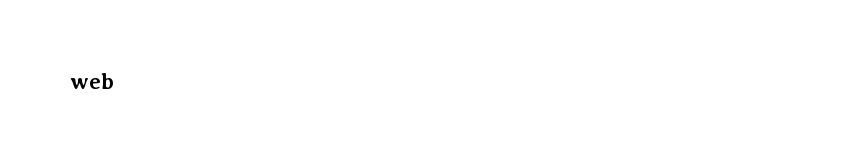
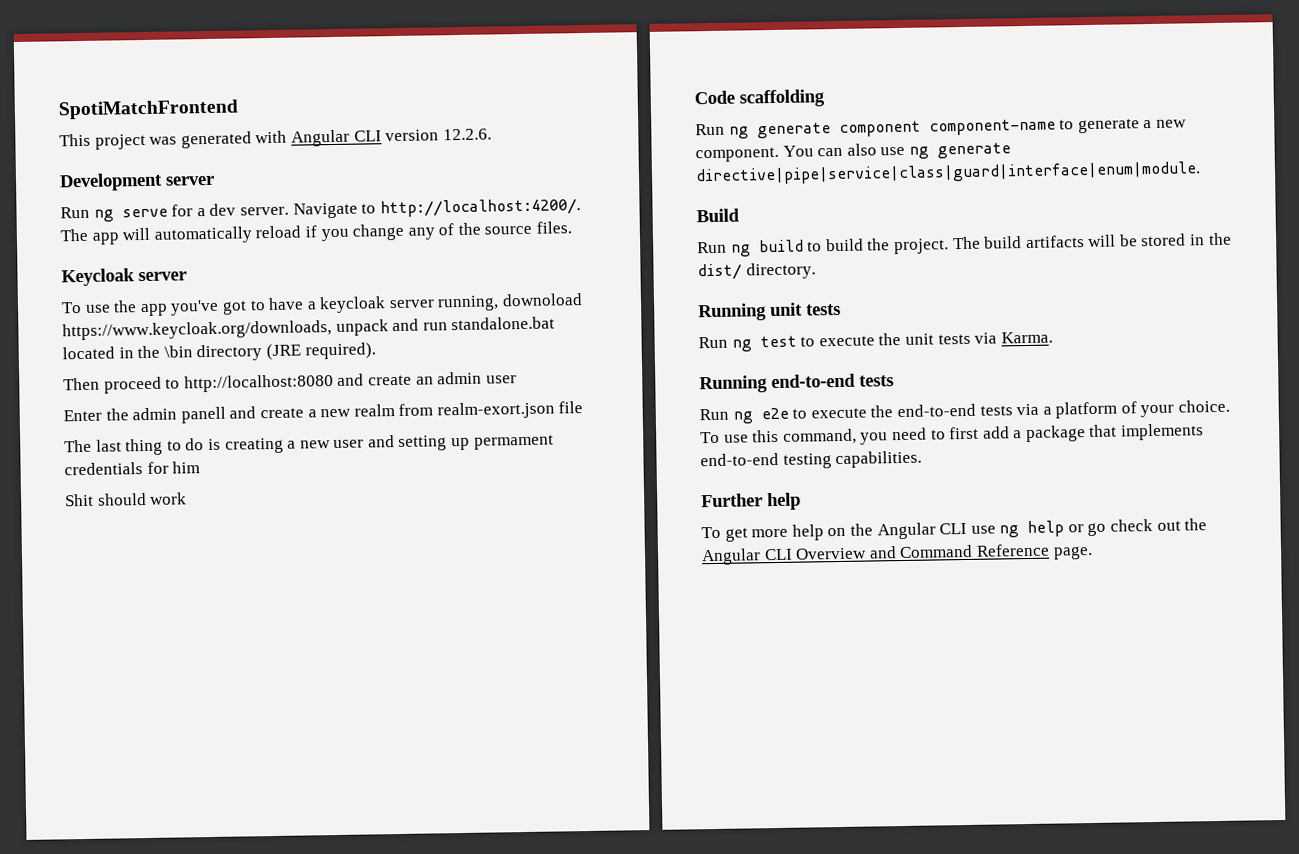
[70,73,114,89] web -> [58,99,239,120] [59,128,492,150] [59,172,215,192] [60,198,581,222] [60,221,573,245] [61,268,187,287] [61,293,584,317] [62,316,556,341] [62,342,376,362] [63,371,517,394] [63,401,584,424] [64,434,554,456] [64,461,201,476] [64,492,188,507] [694,89,825,108] [695,118,1187,139] [695,142,1011,163] [695,161,1201,186] [696,208,740,223] [697,232,1232,257] [697,262,816,281] [698,302,841,322] [698,331,1053,352] [699,373,894,394] [699,399,1231,424] [700,423,1205,445] [700,450,923,469] [701,492,801,511] [701,518,1208,542] [701,543,1093,566] SpotiMatchFrontend // This project was generated with Angular CLI version 12.2.6. // Development server // Run ng serve for a dev server. Navigate to http://localhost:4200/. The app will automatically reload if you change any of the source files. // Keycloak server // To use the app you've got to have a keycloak server running, downoload https://www.keycloak.org/downloads, unpack and run standalone.bat located in the \bin directory (JRE required). // Then proceed to http://localhost:8080 and create an admin user // Enter the admin panell and create a new realm from realm-exort.json file // The last thing to do is creating a new user and setting up permament credentials for him // Shit should work // Code scaffolding // Run ng generate component component-name to generate a new component. You can also use ng generate directive|pipe|service|class|guard|interface|enum|module. // Build // Run ng build to build the project. The build artifacts will be stored in the dist/ directory. // Running unit tests // Run ng test to execute the unit tests via Karma. // Running end-to-end tests // Run ng e2e to execute the end-to-end tests via a platform of your choice. To use this command, you need to first add a package that implements end-to-end testing capabilities. // Further help // To get more help on the Angular CLI use ng help or go check out the Angular CLI Overview and Command Reference page.

